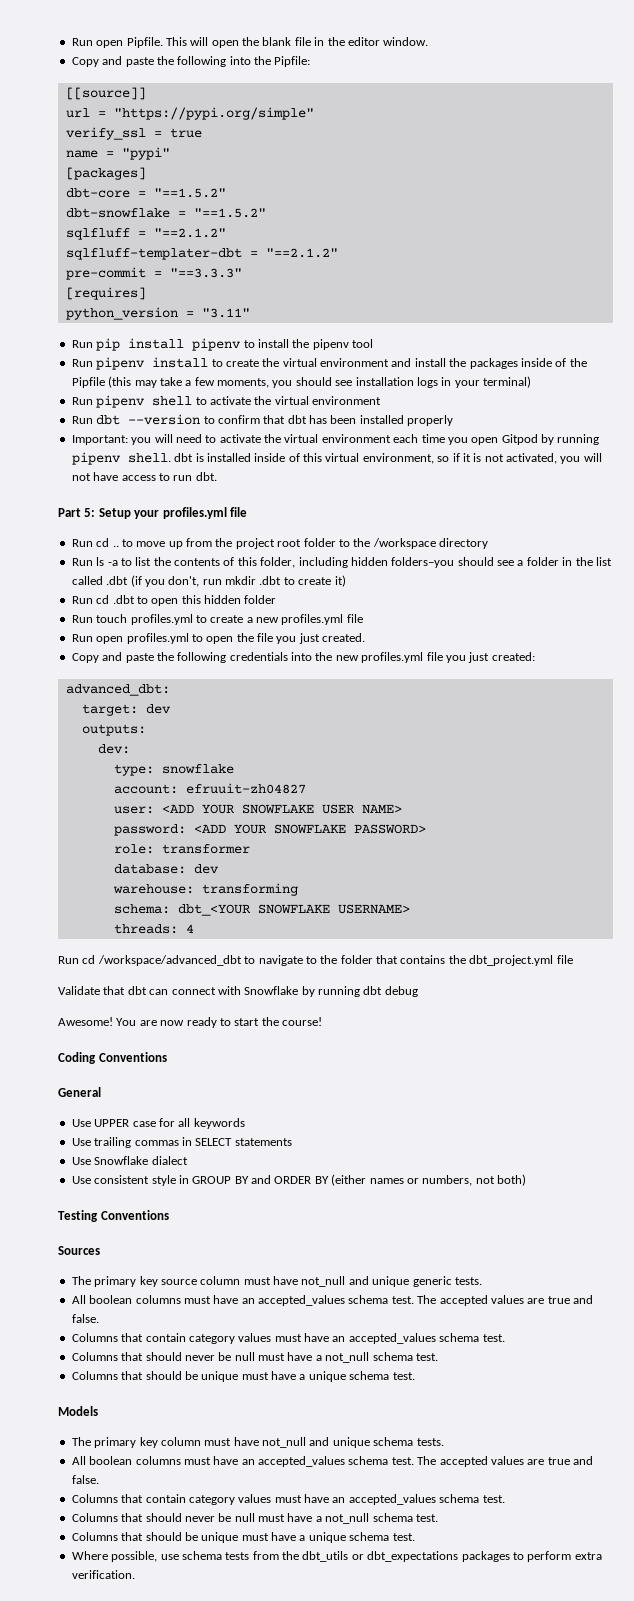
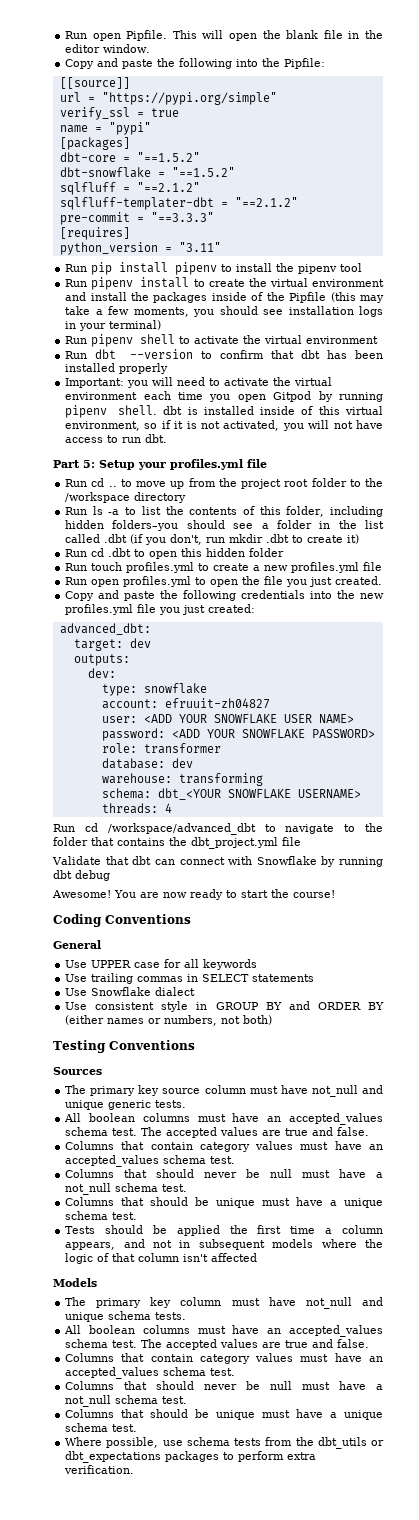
(415, 1376) none -> [65,1225,384,1236] [65,1239,383,1250] [65,1253,258,1264] // Tests should be applied the first time a column appears, and not in subsequent models where the logic of that column isn't affected

